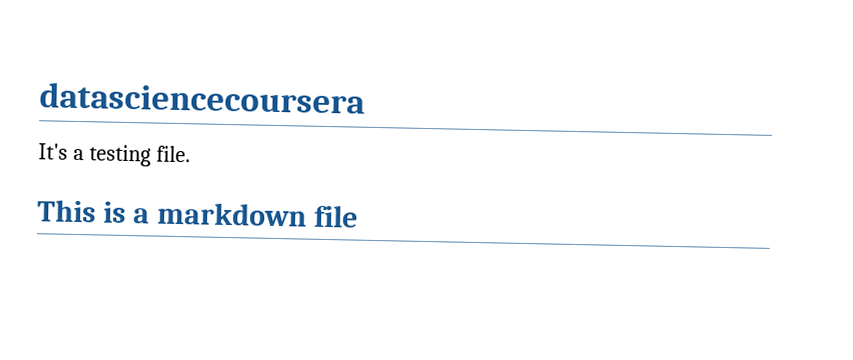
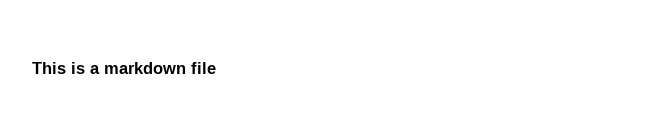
[39,82,365,114] [38,143,191,167] datasciencecoursera // It's a testing file. // -> (32, 68) none

